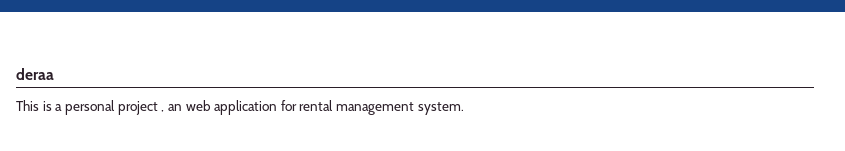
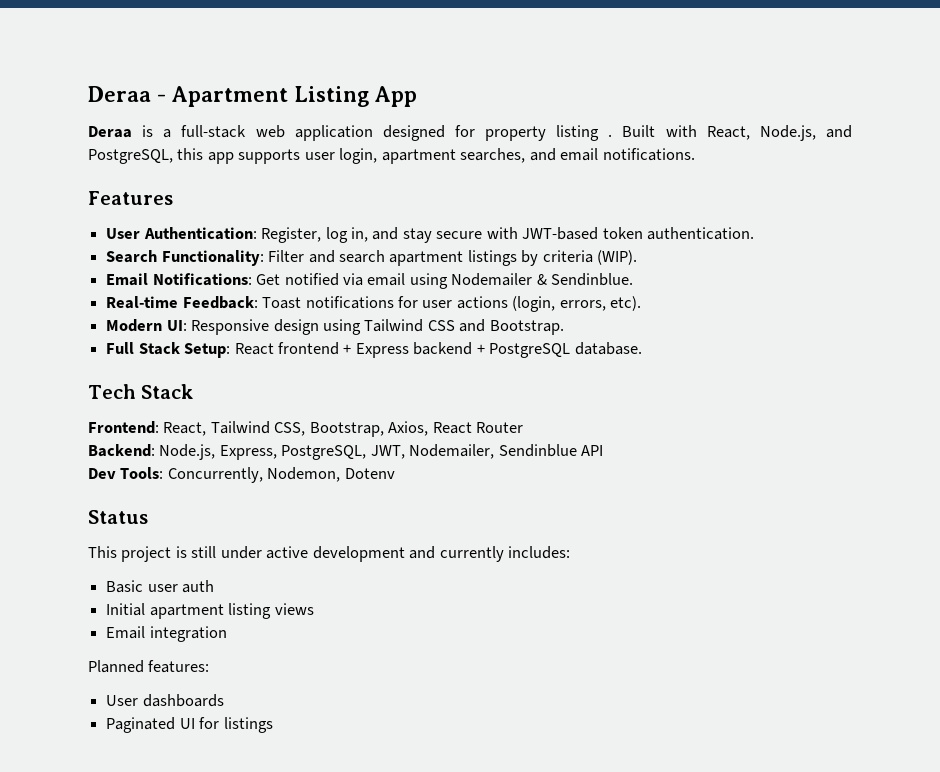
[16,68,54,80] [16,100,464,115] deraa // This is a personal project , an web application for rental management system. -> [88,86,417,107] [88,125,852,141] [88,148,695,164] [88,191,173,205] [106,227,755,243] [106,250,638,266] [106,273,634,289] [106,296,642,312] [106,319,564,335] [106,342,642,358] [88,384,194,399] [88,421,524,437] [88,444,604,460] [88,467,395,483] [88,510,148,524] [88,546,571,562] [106,580,215,593] [106,603,314,619] [106,626,227,642] [88,660,210,673] [106,694,224,707] [106,717,273,733] Deraa - Apartment Listing App // Deraa is a full-stack web application designed for property listing . Built with React, Node.js, and PostgreSQL, this app supports user login, apartment searches, and email notifications. // Features // User Authentication: Register, log in, and stay secure with JWT-based token authentication. // Search Functionality: Filter and search apartment listings by criteria (WIP). // Email Notifications: Get notified via email using Nodemailer & Sendinblue. // Real-time Feedback: Toast notifications for user actions (login, errors, etc). // Modern UI: Responsive design using Tailwind CSS and Bootstrap. // Full Stack Setup: React frontend + Express backend + PostgreSQL database. // Tech Stack // Frontend: React, Tailwind CSS, Bootstrap, Axios, React Router // Backend: Node.js, Express, PostgreSQL, JWT, Nodemailer, Sendinblue API // Dev Tools: Concurrently, Nodemon, Dotenv // Status // This project is still under active development and currently includes: // Basic user auth // Initial apartment listing views // Email integration // Planned features: // User dashboards // Paginated UI for listings

